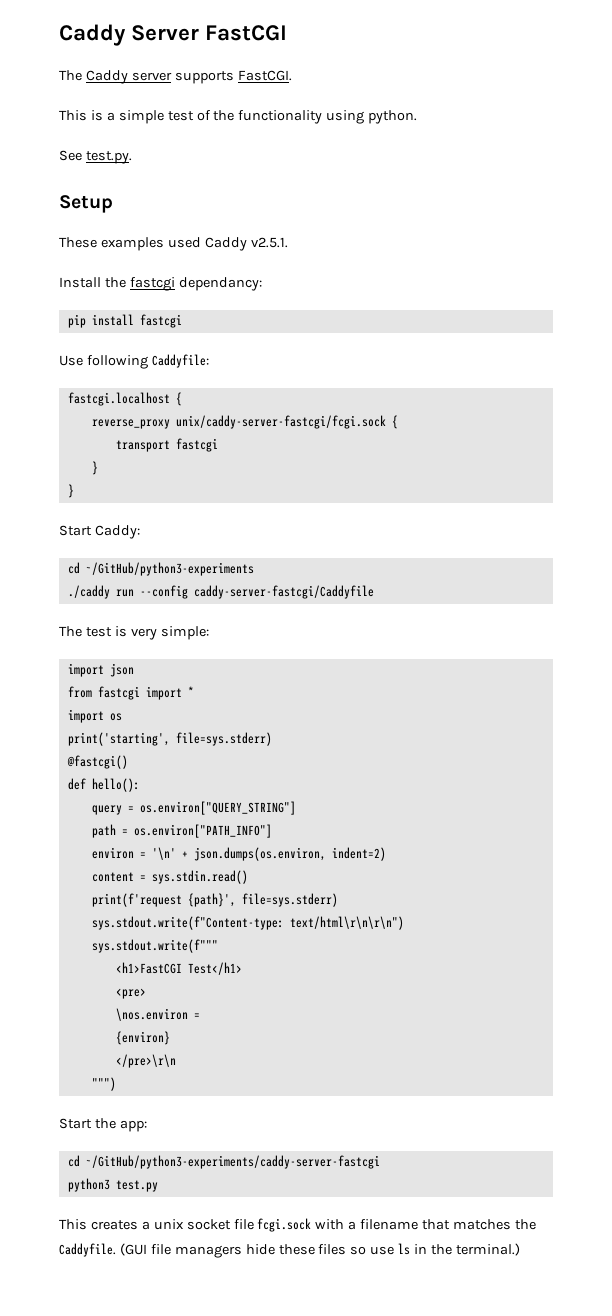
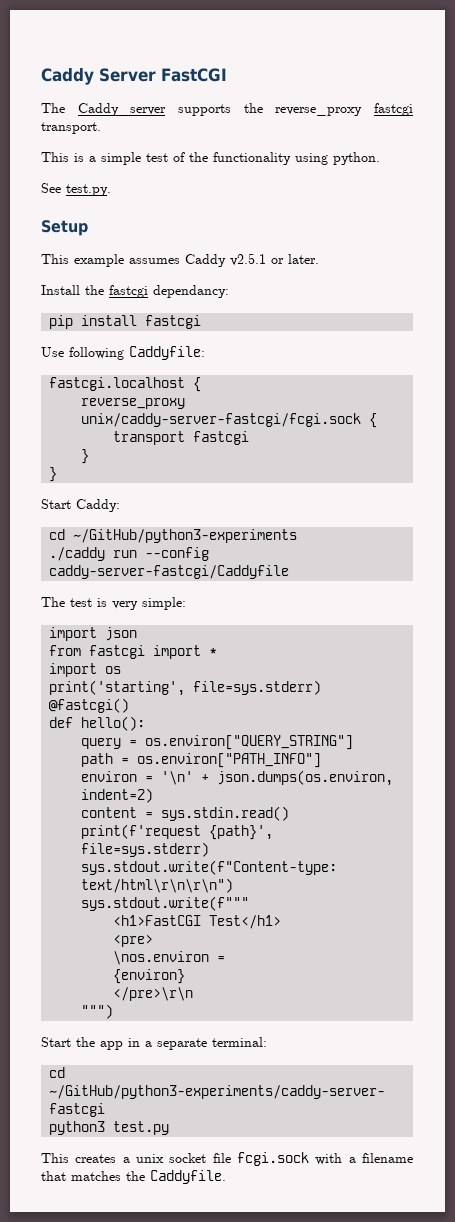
[237,70,292,81] FastCGI. -> [243,103,413,116] [41,122,101,134] the reverse_proxy fastcgi transport.
[59,237,288,251] These examples used Caddy v2.5.1. -> [41,253,319,267] This example assumes Caddy v2.5.1 or later.
[119,1120,147,1132] app: -> [100,1037,267,1050] app in a separate terminal:
[119,1243,520,1258] (GUI file managers hide these files so use ls in the terminal.) -> (226, 1177) none

